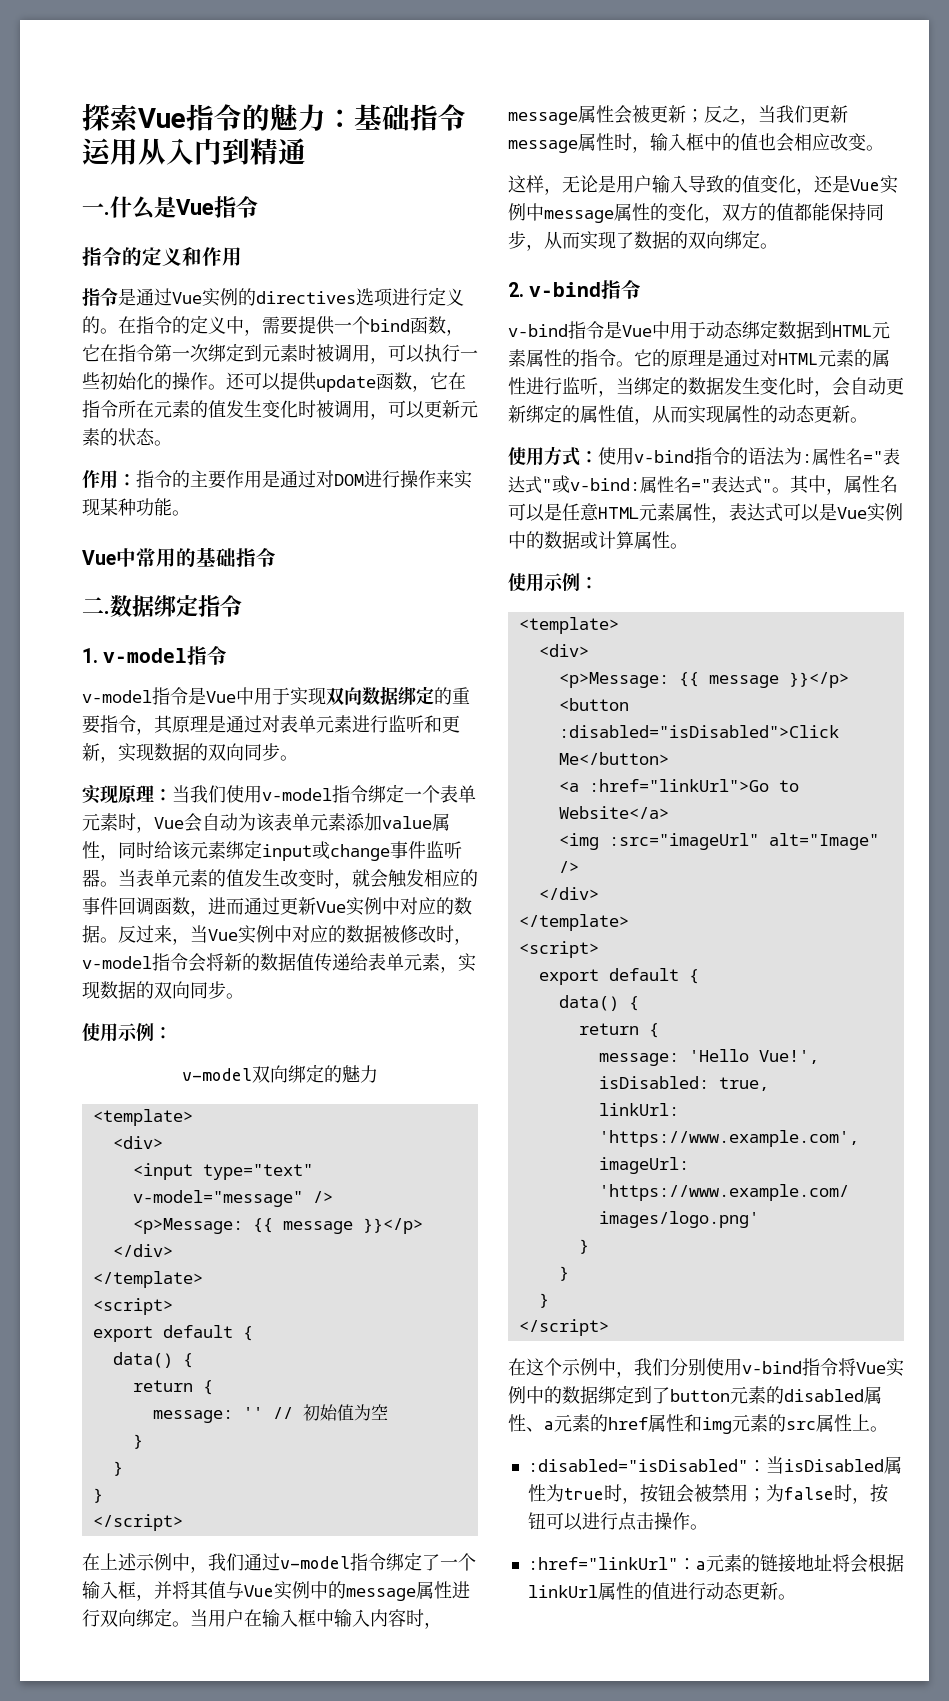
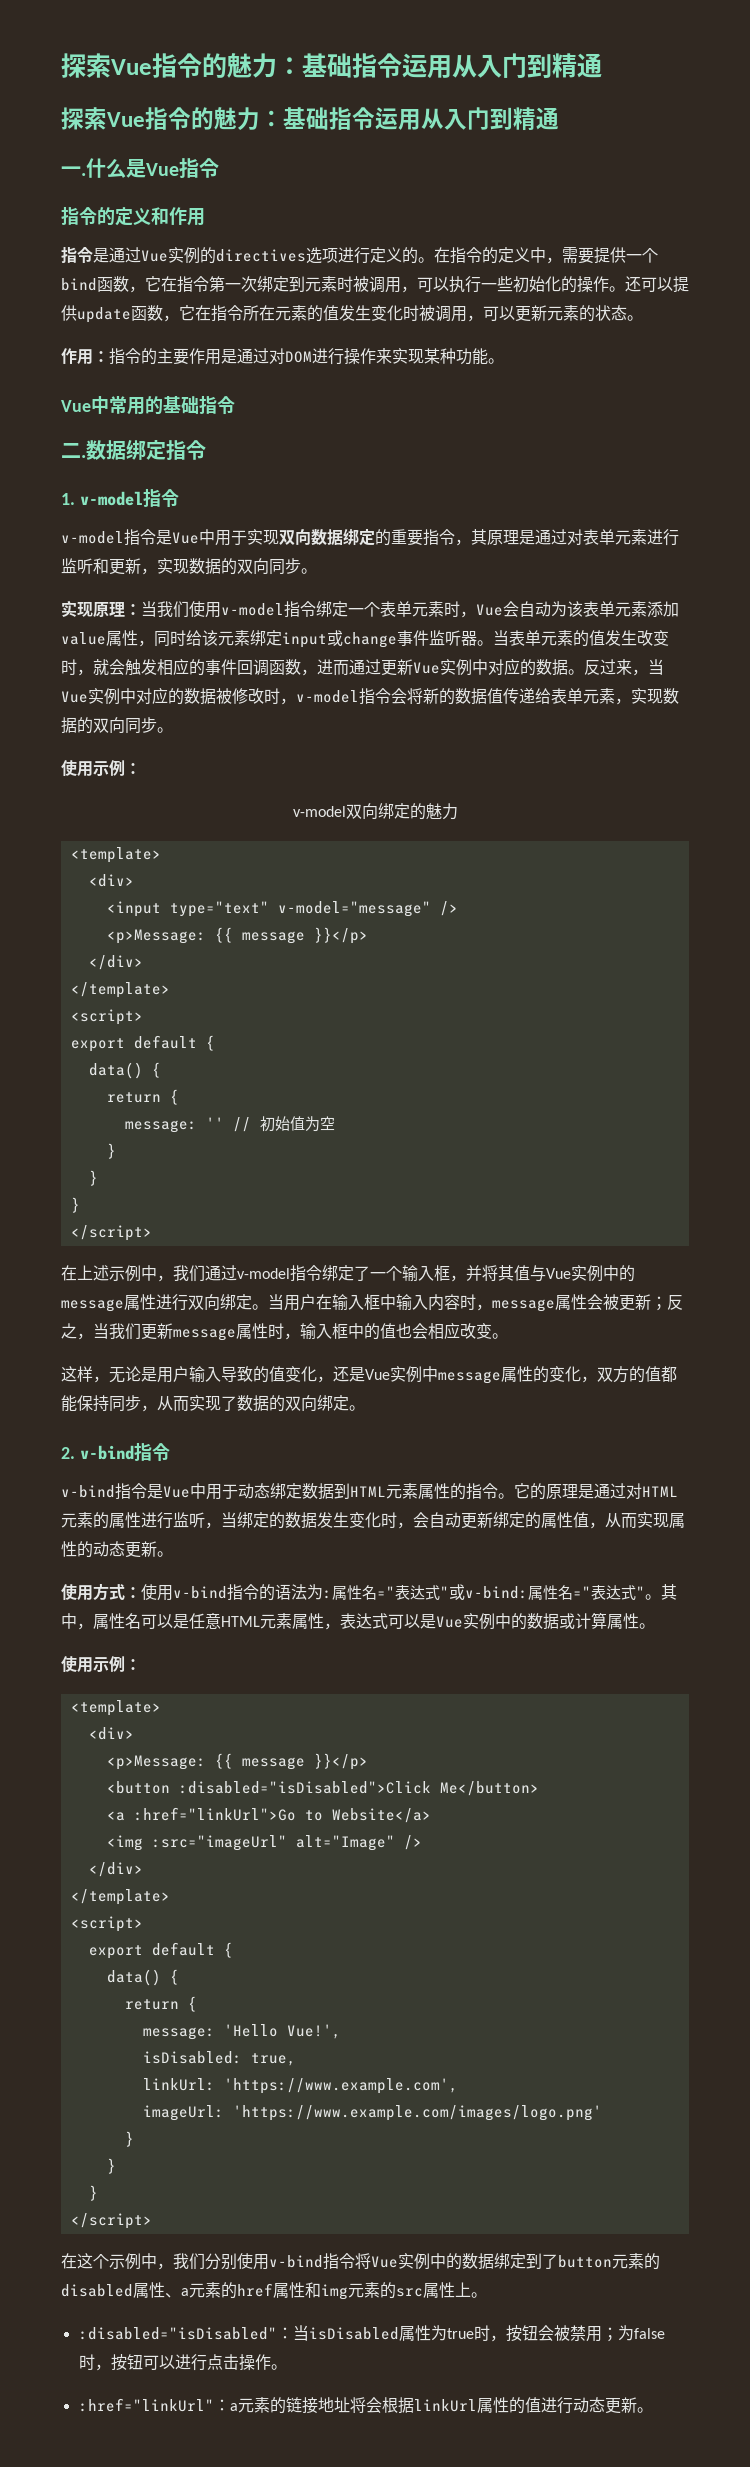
(306, 151) none -> [61,107,559,131] // 探索Vue指令的魅力：基础指令运用从入门到精通

